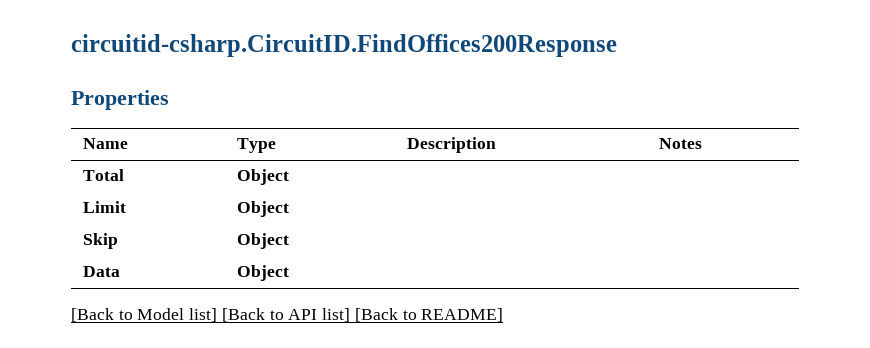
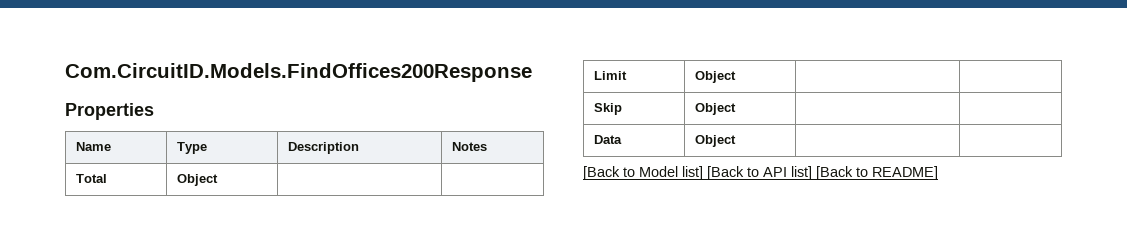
[71,34,617,57] circuitid-csharp.CircuitID.FindOffices200Response -> [65,63,532,82] Com.CircuitID.Models.FindOffices200Response

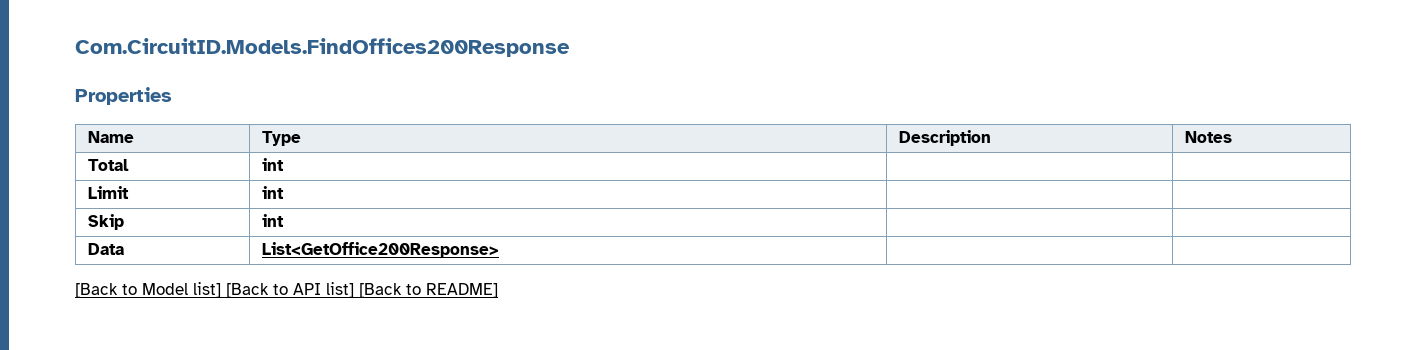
[177,174,219,186] Object -> [261,158,284,171] int
[695,71,737,83] Object -> [261,186,284,199] int
[695,103,737,115] Object -> [261,214,284,227] int
[695,135,737,147] Object -> [261,242,499,258] List<GetOffice200Response>

